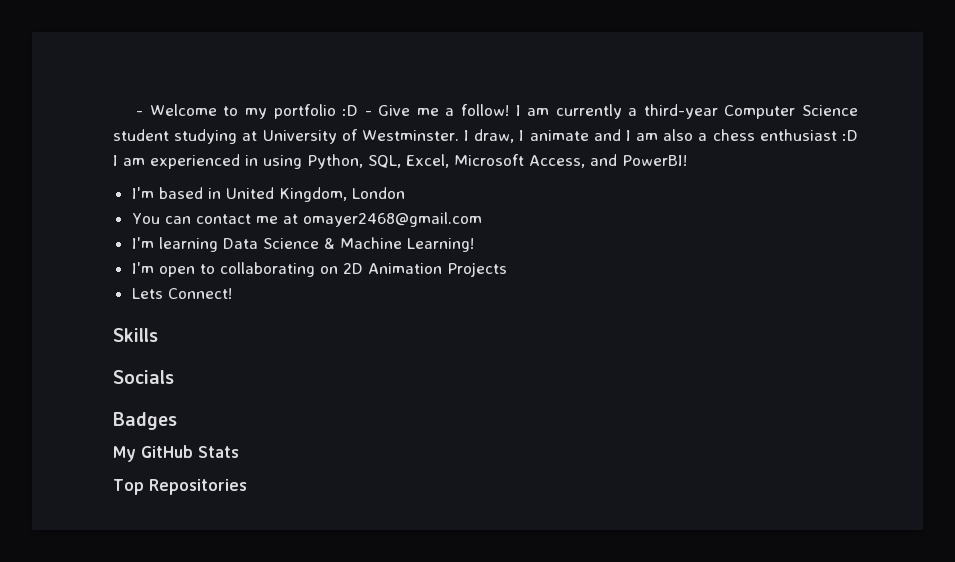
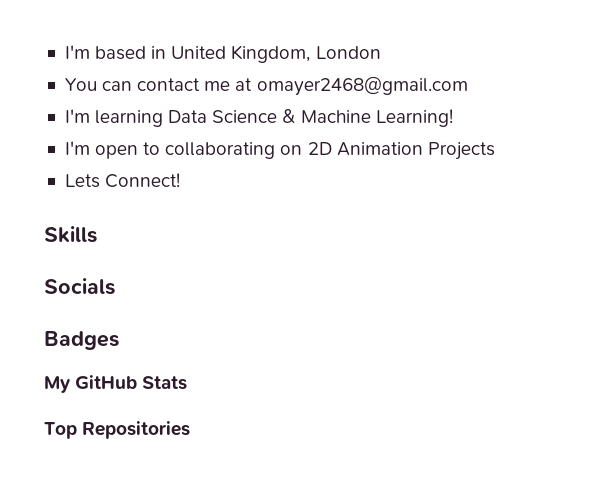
[136,104,859,119] [113,129,858,144] [113,154,687,169] - Welcome to my portfolio :D - Give me a follow! I am currently a third-year Computer Science student studying at University of Westminster. I draw, I animate and I am also a chess enthusiast :D I am experienced in using Python, SQL, Excel, Microsoft Access, and PowerBI! // -> (64, 52) none

